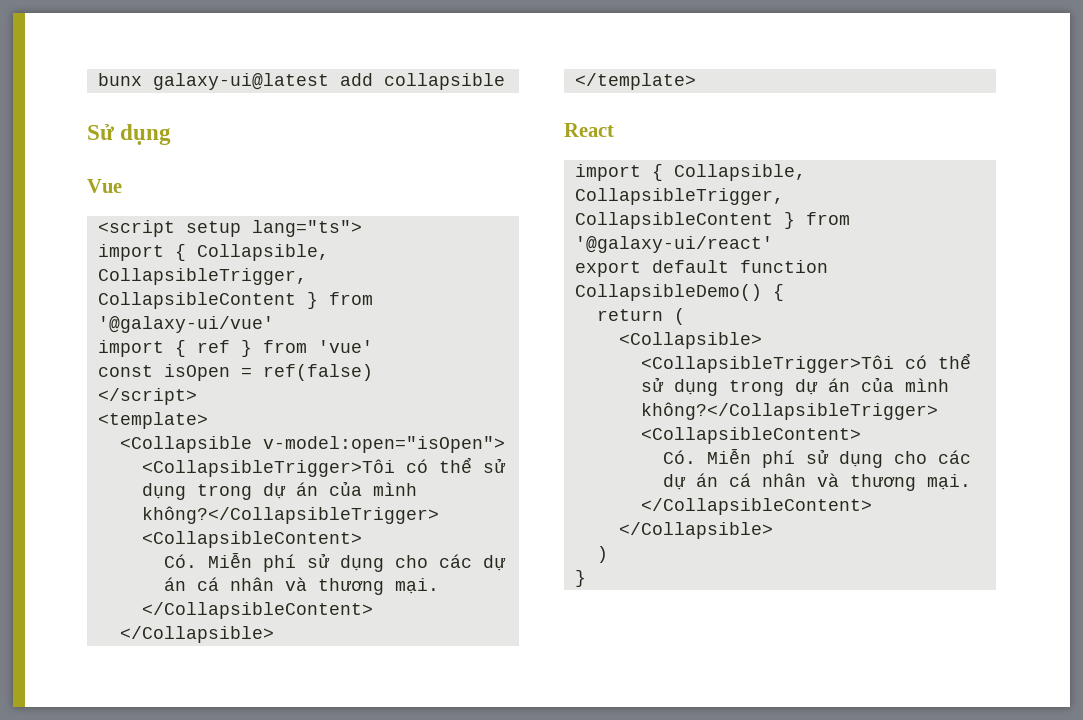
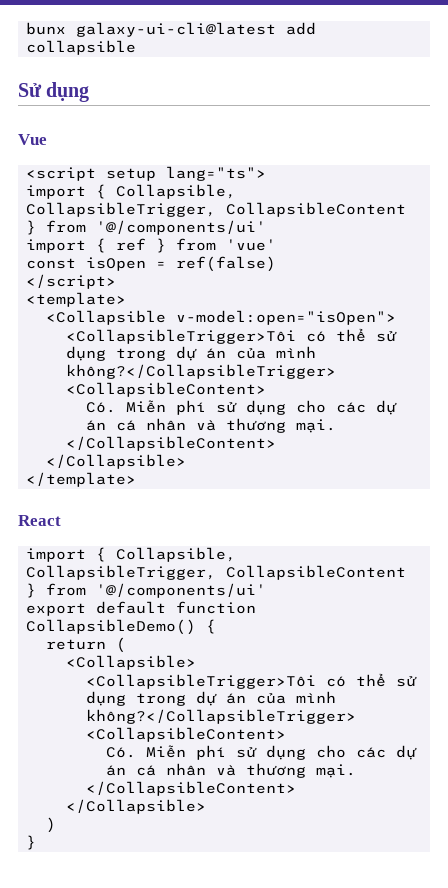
[153,73,330,90] galaxy-ui@latest -> [76,22,277,37] galaxy-ui-cli@latest
[98,316,275,333] '@galaxy-ui/vue' -> [96,220,267,235] '@/components/ui'
[575,236,774,253] '@galaxy-ui/react' -> [96,583,267,598] '@/components/ui'

